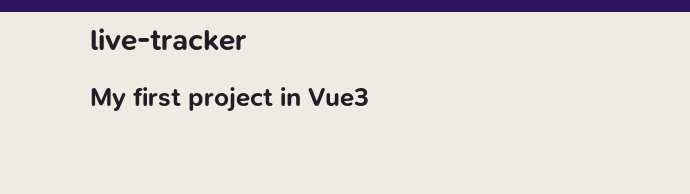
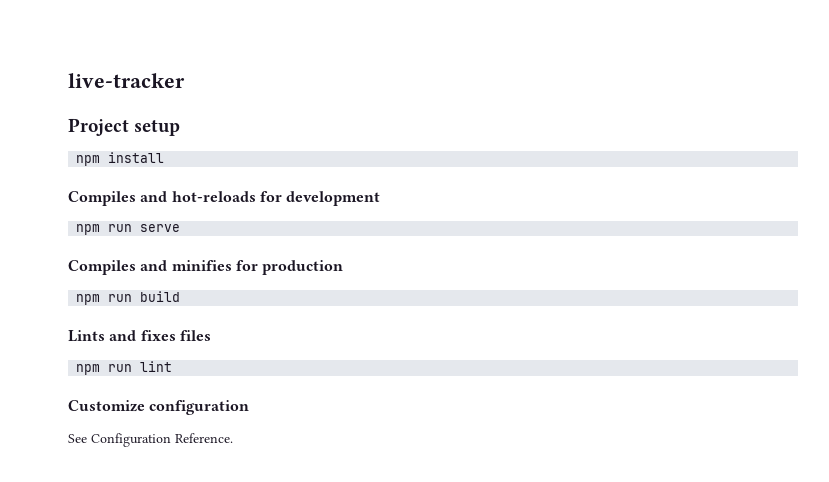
[90,87,370,112] My first project in Vue3 -> [68,118,181,136] [76,152,165,166] [68,191,381,206] [76,224,181,235] [68,260,344,275] [76,291,181,305] [68,330,211,342] [76,361,173,375] [68,400,250,415] [68,433,233,447] Project setup // npm install // Compiles and hot-reloads for development // npm run serve // Compiles and minifies for production // npm run build // Lints and fixes files // npm run lint // Customize configuration // See Configuration Reference.

